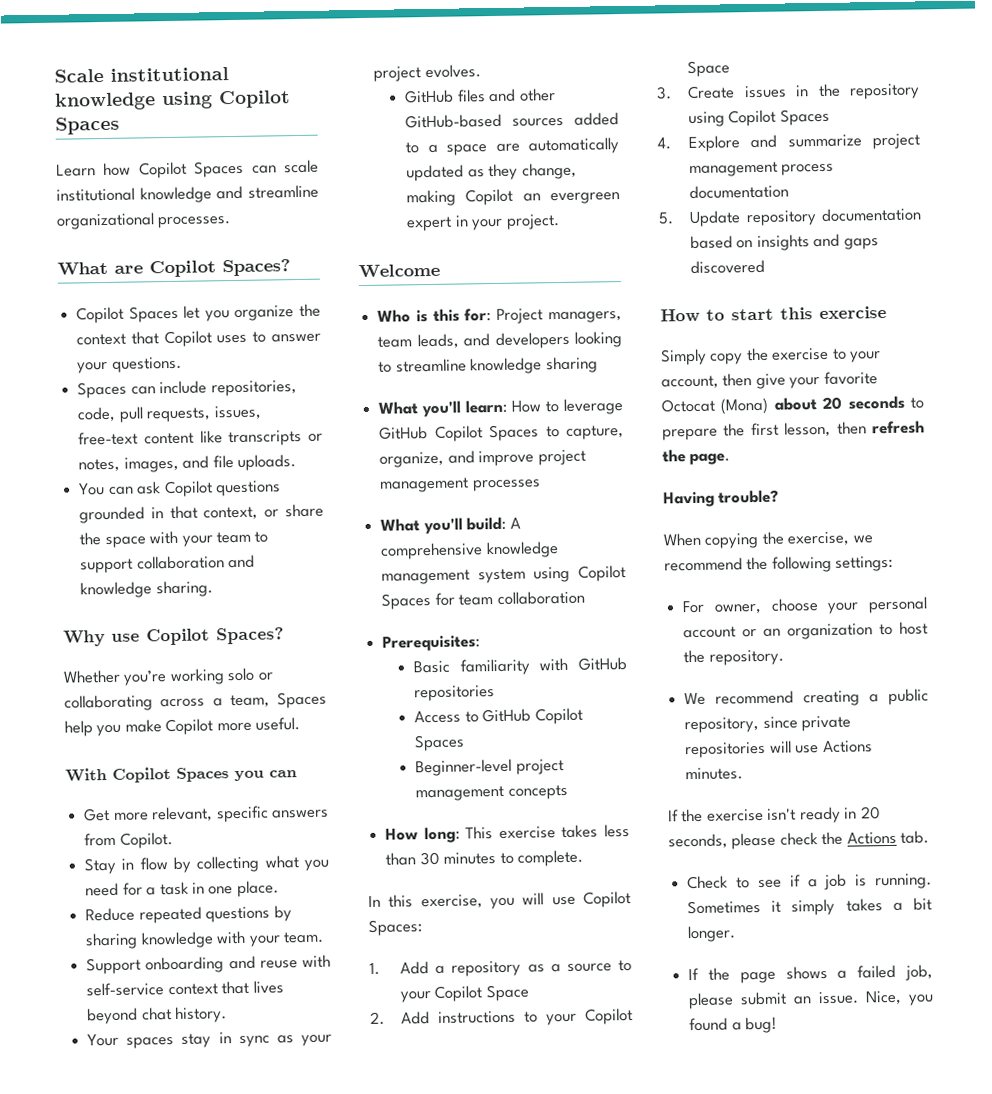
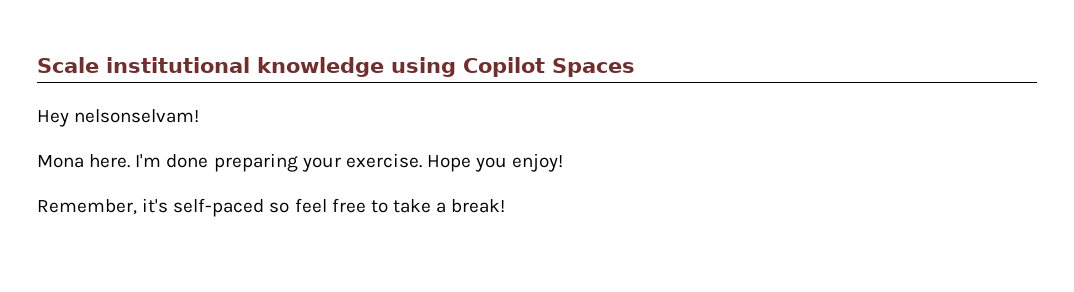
[56,159,319,179] [56,184,319,204] [56,212,232,230] [57,259,291,278] [76,303,321,324] [76,330,322,348] [77,356,182,374] [77,380,297,399] [77,405,262,423] [78,429,323,447] [78,454,296,473] [78,480,281,498] [79,503,325,524] [79,530,269,549] [80,554,256,574] [80,580,213,599] [63,627,284,647] [63,667,274,686] [64,691,327,712] [64,717,301,737] [65,767,297,783] [83,805,329,823] [84,832,173,849] [84,855,329,875] [85,880,279,898] [85,905,292,924] [85,930,324,950] [86,954,331,975] [86,980,284,997] [87,1006,228,1025] [87,1032,333,1049] [373,64,481,82] [404,88,556,104] [405,112,619,129] [405,137,619,156] [406,162,577,182] [406,188,620,207] [406,213,560,232] [358,263,440,279] [377,308,622,324] [377,331,622,350] [378,356,598,375] [378,398,623,418] [379,424,624,442] [379,449,586,468] [379,477,541,493] [380,516,521,535] [380,541,559,560] [381,565,626,585] [381,590,585,610] [382,635,481,652] [413,657,627,676] [414,685,496,702] [414,707,583,725] [414,734,466,752] [415,758,564,777] [415,784,568,802] [385,823,630,844] [385,849,583,867] [368,890,631,910] [368,919,422,936] [369,959,632,977] [400,984,529,1003] [370,1007,633,1026] [687,60,731,77] [656,83,920,100] [688,108,830,127] [657,133,920,152] [689,161,835,177] [689,184,790,199] [658,207,922,227] [690,233,879,251] [690,259,766,274] [660,305,887,323] [660,347,882,366] [661,371,878,390] [661,395,924,415] [662,420,925,441] [662,449,731,466] [663,489,780,508] [663,531,873,549] [664,555,894,573] [682,596,928,615] [683,621,928,640] [683,649,784,666] [684,688,929,707] [684,715,852,734] [685,740,873,759] [685,767,744,781] [668,806,881,824] [668,830,930,850] [687,873,932,890] [687,897,932,916] [687,925,737,943] [688,964,933,984] [688,990,934,1010] [689,1016,778,1034] Learn how Copilot Spaces can scale institutional knowledge and streamline organizational processes. // What are Copilot Spaces? // Copilot Spaces let you organize the context that Copilot uses to answer your questions. // Spaces can include repositories, code, pull requests, issues, free-text content like transcripts or notes, images, and file uploads. // You can ask Copilot questions grounded in that context, or share the space with your team to support collaboration and knowledge sharing. // Why use Copilot Spaces? // Whether you’re working solo or collaborating across a team, Spaces help you make Copilot more useful. // With Copilot Spaces you can // Get more relevant, specific answers from Copilot. // Stay in flow by collecting what you need for a task in one place. // Reduce repeated questions by sharing knowledge with your team. // Support onboarding and reuse with self-service context that lives beyond chat history. // Your spaces stay in sync as your project evolves. // GitHub files and other GitHub-based sources added to a space are automatically updated as they change, making Copilot an evergreen expert in your project. // Welcome // Who is this for: Project managers, team leads, and developers looking to streamline knowledge sharing // What you'll learn: How to leverage GitHub Copilot Spaces to capture, organize, and improve project management processes // What you'll build: A comprehensive knowledge management system using Copilot Spaces for team collaboration // Prerequisites: // Basic familiarity with GitHub repositories // Access to GitHub Copilot Spaces // Beginner-level project management concepts // How long: This exercise takes less than 30 minutes to complete. // In this exercise, you will use Copilot Spaces: // 1. Add a repository as a source to your Copilot Space // 2. Add instructions to your Copilot Space // 3. Create issues in the repository using Copilot Spaces // 4. Explore and summarize project management process documentation // 5. Update repository documentation based on insights and gaps discovered // How to start this exercise // Simply copy the exercise to your account, then give your favorite Octocat (Mona) about 20 seconds to prepare the first lesson, then refresh the page. // Having trouble? // When copying the exercise, we recommend the following settings: // For owner, choose your personal account or an organization to host the repository. // We recommend creating a public repository, since private repositories will use Actions minutes. // If the exercise isn't ready in 20 seconds, please check the Actions tab. // Check to see if a job is running. Sometimes it simply takes a bit longer. // If the page shows a failed job, please submit an issue. Nice, you found a bug! -> [37,109,200,127] [37,153,564,172] [37,198,506,217] Hey nelsonselvam! // Mona here. I'm done preparing your exercise. Hope you enjoy! // Remember, it's self-paced so feel free to take a break!

